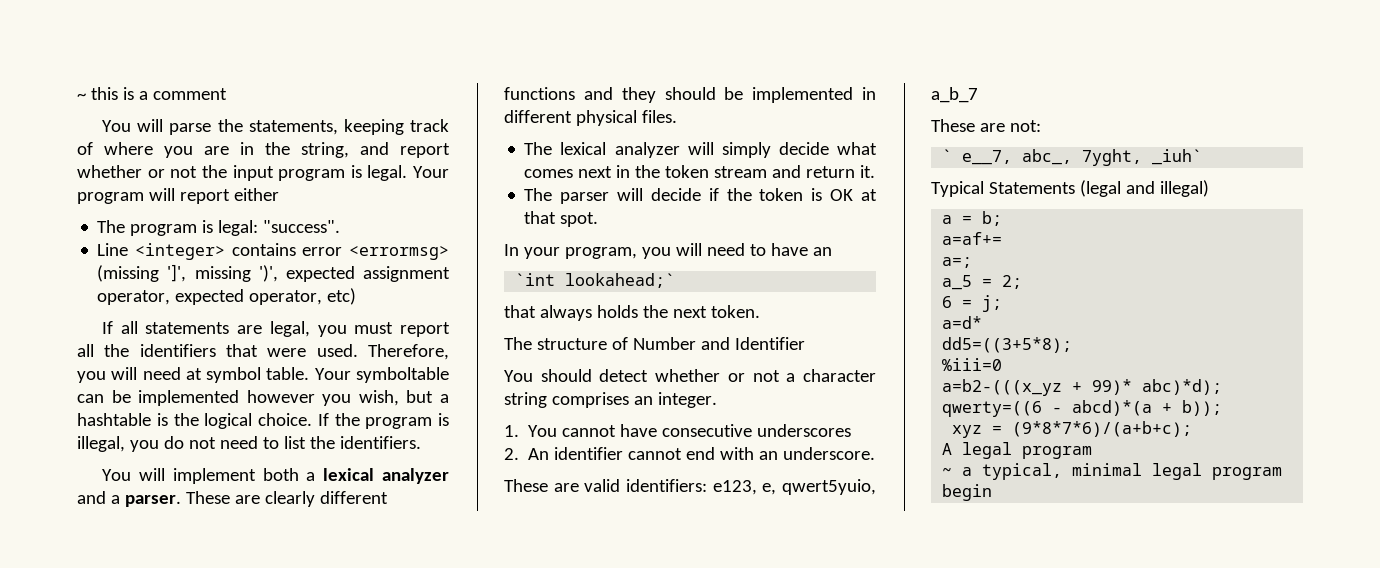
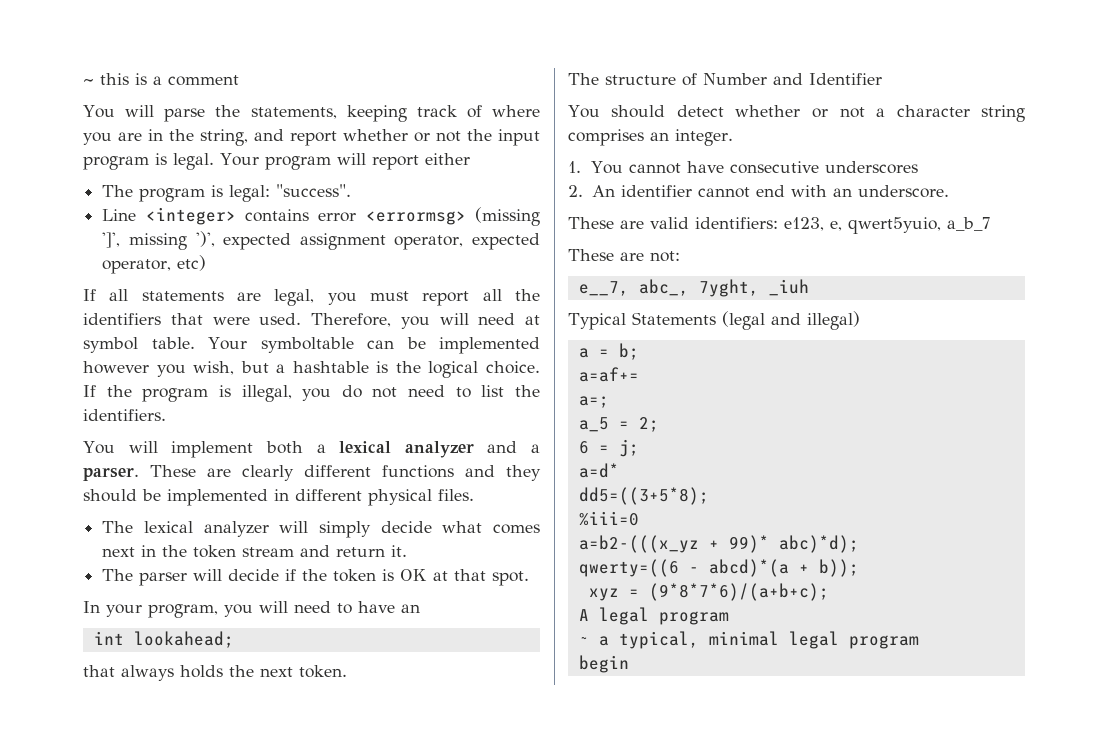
[515,273,676,288] `int lookahead;` -> [93,631,234,648] int lookahead;
[942,149,953,162] ` -> (680, 256) none
[1152,149,1203,165] _iuh` -> [768,279,809,296] _iuh

